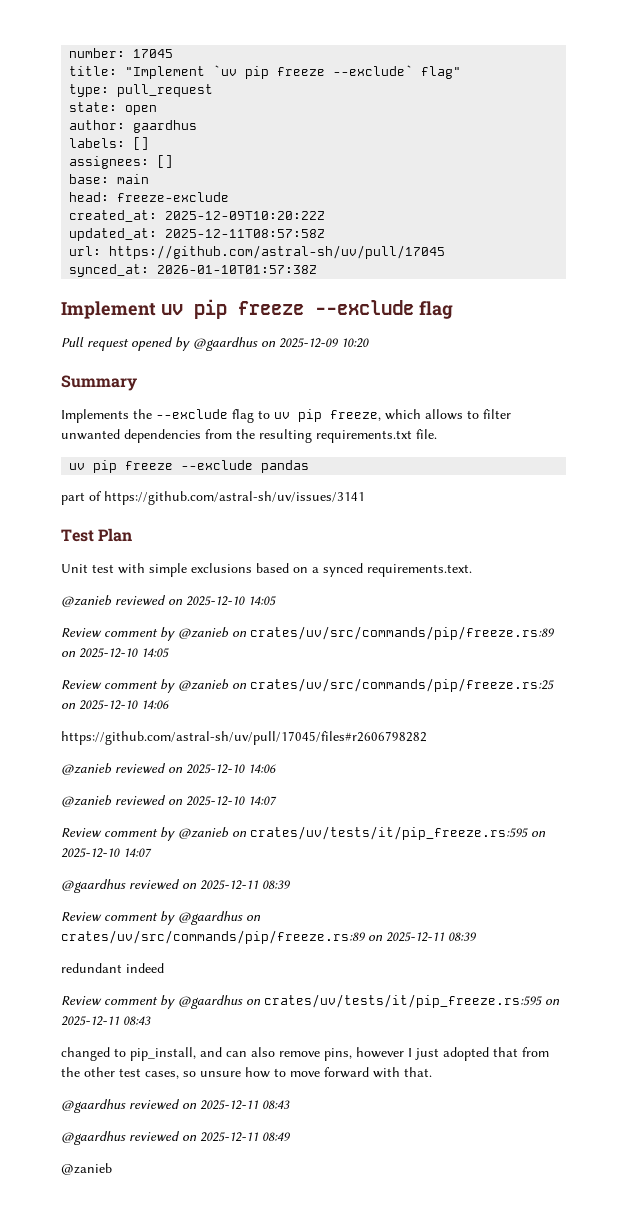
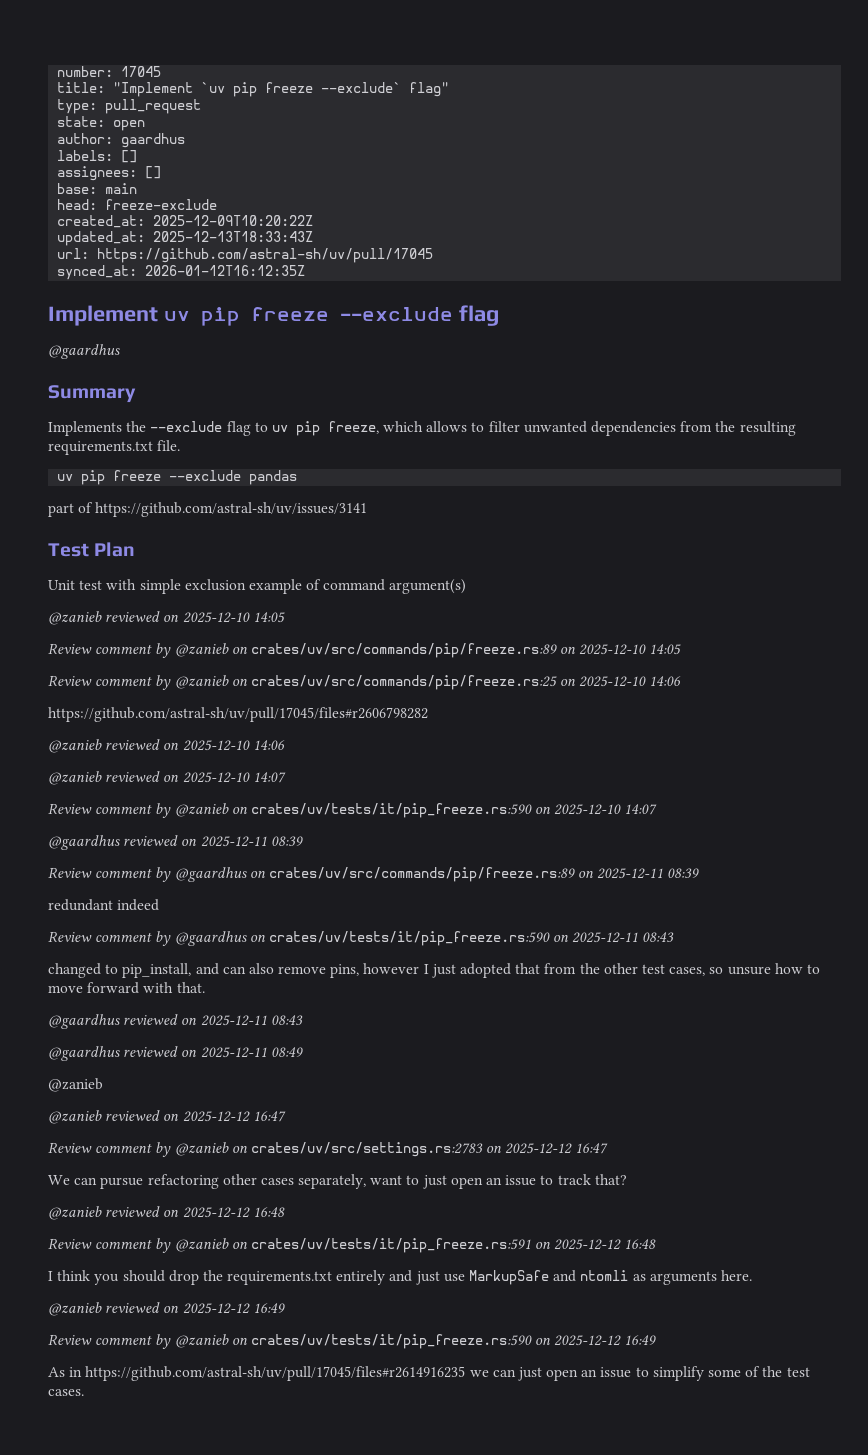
[165,229,326,238] 2025-12-11T08:57:58Z -> [153,231,314,242] 2025-12-13T18:33:43Z
[157,265,318,274] 2026-01-10T01:57:38Z -> [145,265,306,276] 2026-01-12T16:12:35Z
[61,337,369,351] Pull request opened by @gaardhus on 2025-12-09 10:20 -> [48,344,120,359] @gaardhus
[191,563,472,577] exclusions based on a synced requirements.text. -> [184,579,467,594] exclusion example of command argument(s)
[250,826,528,840] crates/uv/tests/it/pip_freeze.rs:595 -> [250,803,532,818] crates/uv/tests/it/pip_freeze.rs:590
[264,994,542,1008] crates/uv/tests/it/pip_freeze.rs:595 -> [268,931,550,946] crates/uv/tests/it/pip_freeze.rs:590
(112, 1169) none -> [48,1110,286,1124] [48,1142,609,1157] [48,1174,627,1189] [48,1206,285,1220] [48,1238,657,1253] [48,1270,752,1285] [48,1302,286,1316] [48,1334,658,1349] [48,1366,810,1381] [48,1389,84,1396] // @zanieb reviewed on 2025-12-12 16:47 // Review comment by @zanieb on crates/uv/src/settings.rs:2783 on 2025-12-12 16:47 // We can pursue refactoring other cases separately, want to just open an issue to track that? // @zanieb reviewed on 2025-12-12 16:48 // Review comment by @zanieb on crates/uv/tests/it/pip_freeze.rs:591 on 2025-12-12 16:48 // I think you should drop the requirements.txt entirely and just use MarkupSafe and ntomli as arguments here. // @zanieb reviewed on 2025-12-12 16:49 // Review comment by @zanieb on crates/uv/tests/it/pip_freeze.rs:590 on 2025-12-12 16:49 // As in https://github.com/astral-sh/uv/pull/17045/files#r2614916235 we can just open an issue to simplify some of the test cases.

